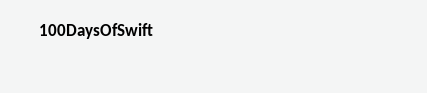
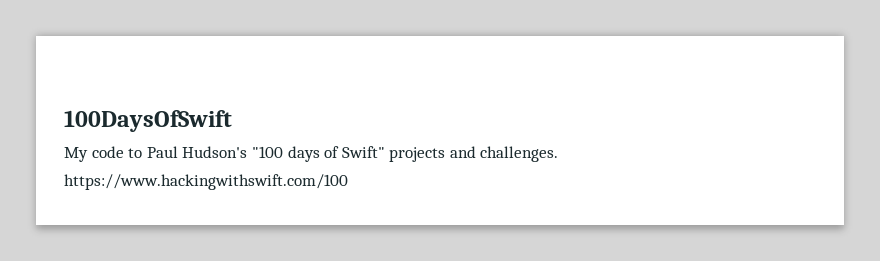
(153, 31) none -> [64,146,559,162] [64,174,348,190] // My code to Paul Hudson's "100 days of Swift" projects and challenges. // https://www.hackingwithswift.com/100

